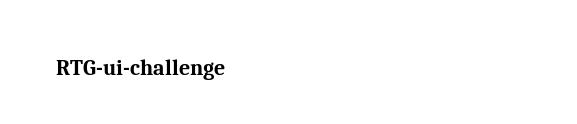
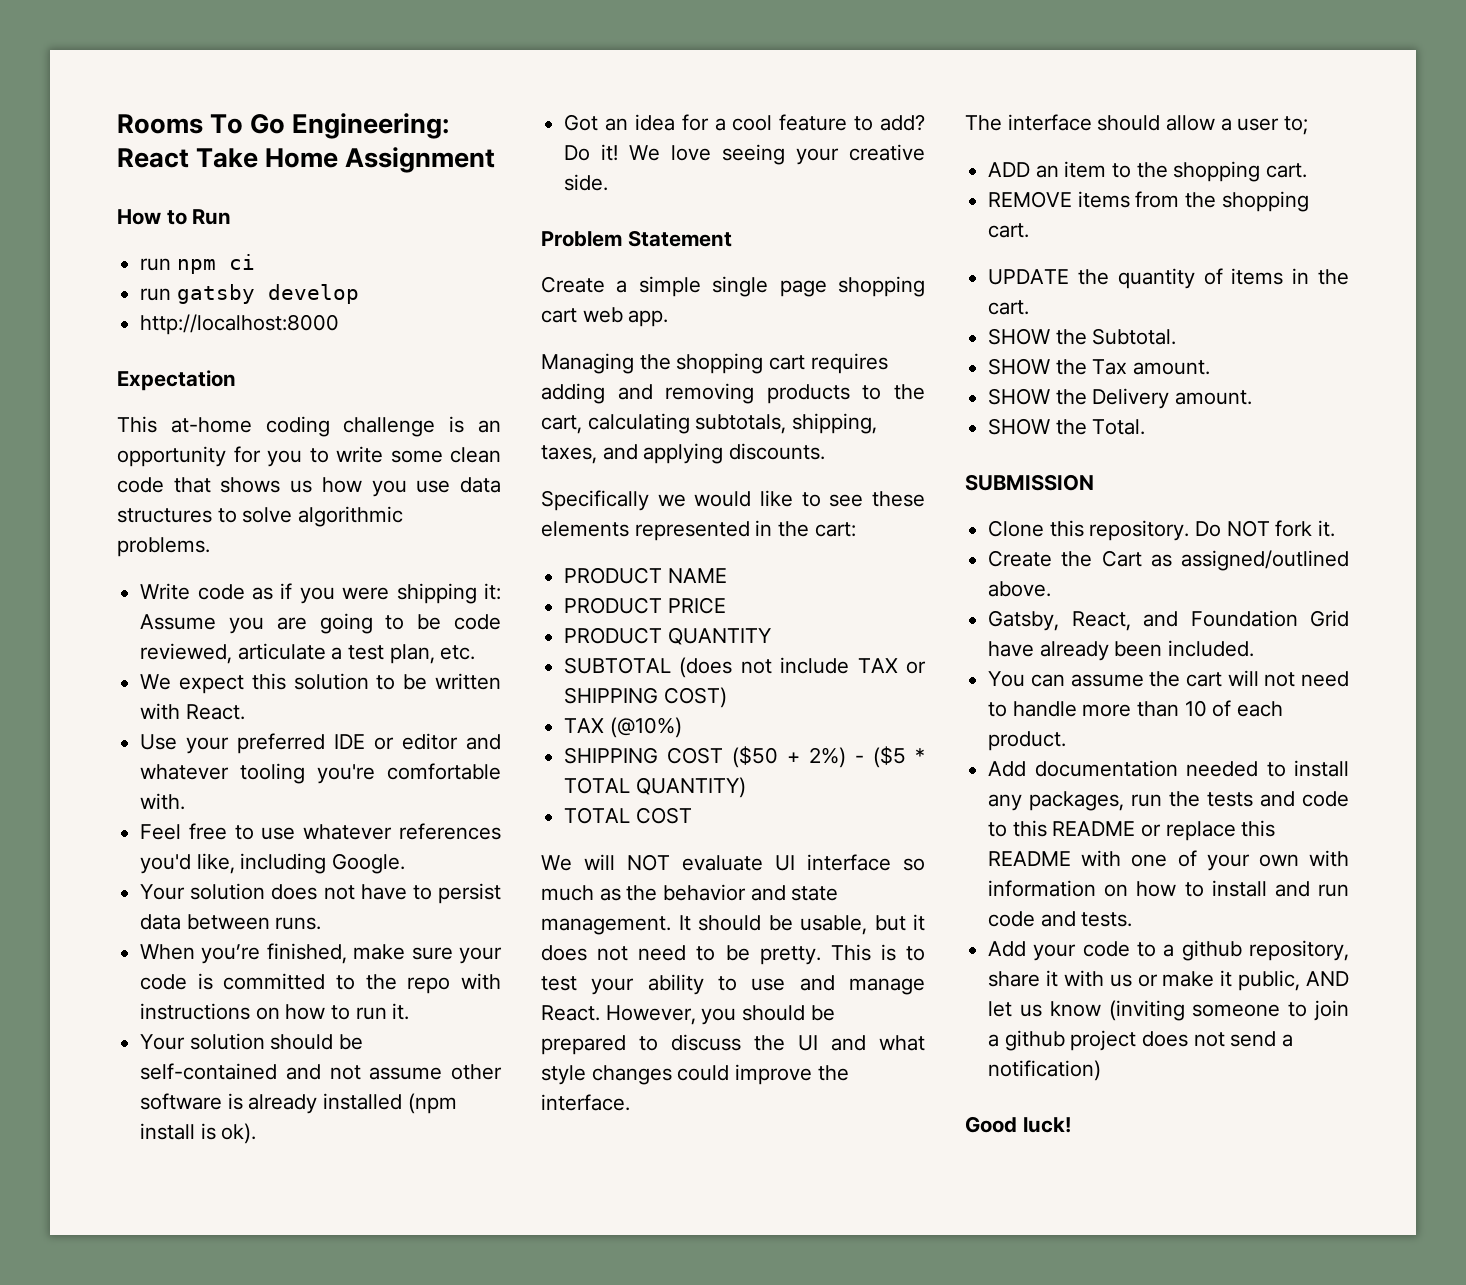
[56,59,225,80] RTG-ui-challenge -> [117,113,450,139] [117,147,496,173] [117,209,232,225] [140,254,255,274] [140,284,359,304] [140,314,340,335] [117,370,236,391] [117,416,501,437] [117,446,501,467] [117,477,502,497] [117,506,404,527] [117,537,210,557] [140,583,501,604] [140,613,501,634] [140,643,476,664] [140,673,501,694] [140,703,245,720] [140,733,501,754] [140,763,501,784] [140,793,186,810] [140,823,501,840] [140,853,406,874] [140,883,501,904] [140,914,322,930] [140,943,502,964] [140,973,501,994] [140,1003,410,1020] [140,1033,364,1050] [140,1063,502,1080] [140,1093,457,1114] [140,1123,257,1144] [564,114,925,131] [564,144,925,165] [564,174,609,191] [541,230,732,247] [541,276,925,297] [541,307,669,327] [541,353,888,374] [541,383,925,404] [541,413,878,434] [541,443,826,464] [541,490,925,511] [541,520,856,541] [564,567,727,584] [564,597,726,614] [564,627,771,645] [564,657,926,678] [564,687,727,708] [564,717,682,738] [564,746,925,768] [564,777,746,798] [564,807,692,824] [541,854,925,871] [541,884,839,901] [541,914,925,935] [541,944,925,965] [541,974,925,995] [541,1005,835,1025] [541,1034,925,1055] [541,1064,849,1085] [541,1094,630,1111] [965,114,1309,135] [988,161,1308,182] [988,191,1309,212] [988,223,1030,238] [988,268,1349,289] [988,300,1030,315] [988,328,1177,345] [988,358,1211,375] [988,388,1253,409] [988,418,1146,435] [965,474,1094,491] [988,520,1336,541] [988,550,1349,571] [988,581,1052,597] [988,610,1349,631] [988,640,1255,661] [988,670,1349,687] [988,700,1284,717] [988,731,1067,751] [988,760,1349,777] [988,791,1349,811] [988,820,1276,841] [988,850,1349,871] [988,880,1349,897] [988,911,1133,927] [988,940,1349,961] [988,970,1349,991] [988,1000,1349,1021] [988,1030,1294,1051] [988,1060,1102,1081] [965,1116,1071,1133] Rooms To Go Engineering: React Take Home Assignment // How to Run // run npm ci // run gatsby develop // http://localhost:8000 // Expectation // This at-home coding challenge is an opportunity for you to write some clean code that shows us how you use data structures to solve algorithmic problems. // Write code as if you were shipping it: Assume you are going to be code reviewed, articulate a test plan, etc. // We expect this solution to be written with React. // Use your preferred IDE or editor and whatever tooling you're comfortable with. // Feel free to use whatever references you'd like, including Google. // Your solution does not have to persist data between runs. // When you’re finished, make sure your code is committed to the repo with instructions on how to run it. // Your solution should be self-contained and not assume other software is already installed (npm install is ok). // Got an idea for a cool feature to add? Do it! We love seeing your creative side. // Problem Statement // Create a simple single page shopping cart web app. // Managing the shopping cart requires adding and removing products to the cart, calculating subtotals, shipping, taxes, and applying discounts. // Specifically we would like to see these elements represented in the cart: // PRODUCT NAME // PRODUCT PRICE // PRODUCT QUANTITY // SUBTOTAL (does not include TAX or SHIPPING COST) // TAX (@10%) // SHIPPING COST ($50 + 2%) - ($5 * TOTAL QUANTITY) // TOTAL COST // We will NOT evaluate UI interface so much as the behavior and state management. It should be usable, but it does not need to be pretty. This is to test your ability to use and manage React. However, you should be prepared to discuss the UI and what style changes could improve the interface. // The interface should allow a user to; // ADD an item to the shopping cart. // REMOVE items from the shopping cart. // UPDATE the quantity of items in the cart. // SHOW the Subtotal. // SHOW the Tax amount. // SHOW the Delivery amount. // SHOW the Total. // SUBMISSION // Clone this repository. Do NOT fork it. // Create the Cart as assigned/outlined above. // Gatsby, React, and Foundation Grid have already been included. // You can assume the cart will not need to handle more than 10 of each product. // Add documentation needed to install any packages, run the tests and code to this README or replace this README with one of your own with information on how to install and run code and tests. // Add your code to a github repository, share it with us or make it public, AND let us know (inviting someone to join a github project does not send a notification) // Good luck!

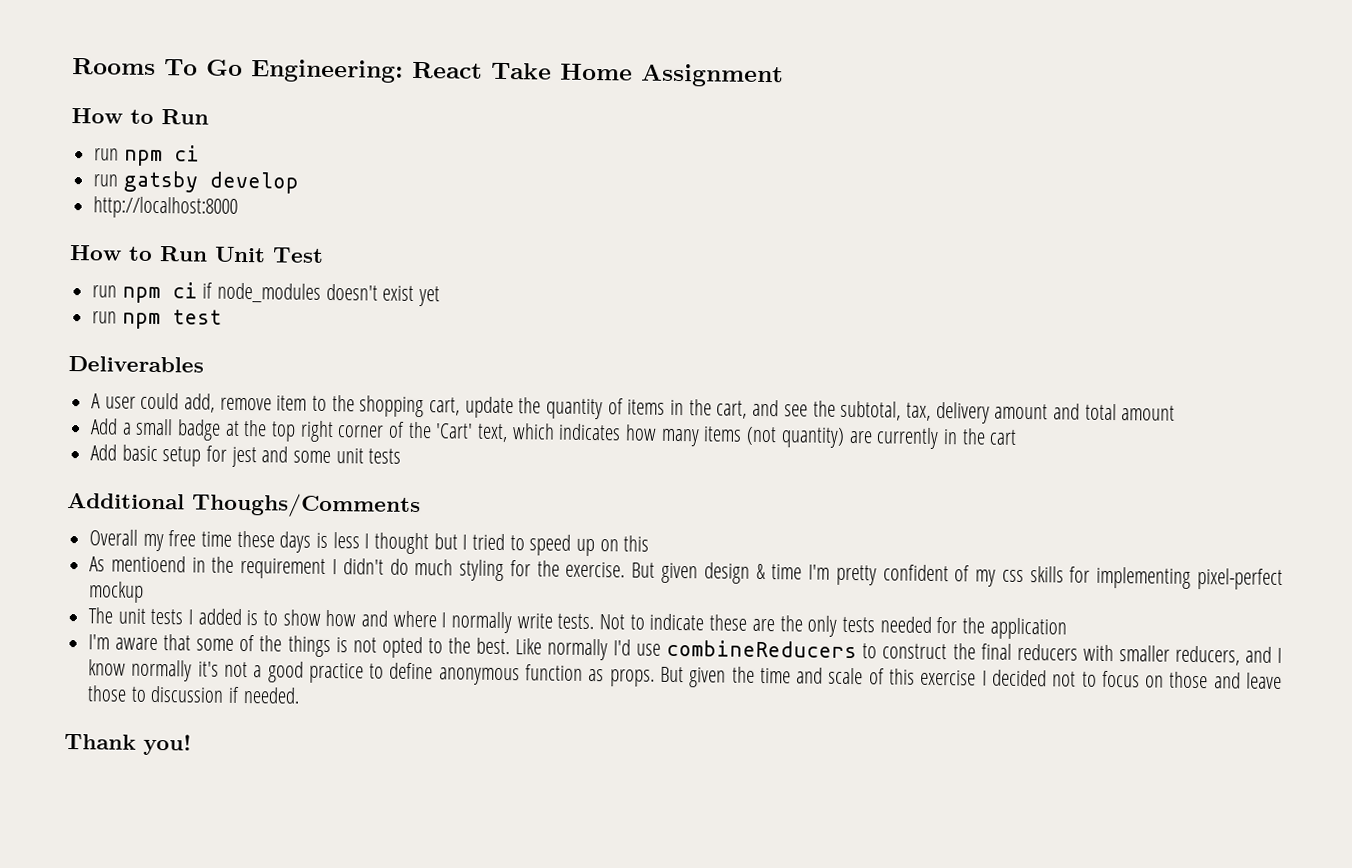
[117,370,236,391] [117,416,501,437] [117,446,501,467] [117,477,502,497] [117,506,404,527] [117,537,210,557] [140,583,501,604] [140,613,501,634] [140,643,476,664] [140,673,501,694] [140,703,245,720] [140,733,501,754] [140,763,501,784] [140,793,186,810] [140,823,501,840] [140,853,406,874] [140,883,501,904] [140,914,322,930] [140,943,502,964] [140,973,501,994] [140,1003,410,1020] [140,1033,364,1050] [140,1063,502,1080] [140,1093,457,1114] [140,1123,257,1144] [564,114,925,131] [564,144,925,165] [564,174,609,191] [541,230,732,247] [541,276,925,297] [541,307,669,327] [541,353,888,374] [541,383,925,404] [541,413,878,434] [541,443,826,464] [541,490,925,511] [541,520,856,541] [564,567,727,584] [564,597,726,614] [564,627,771,645] [564,657,926,678] [564,687,727,708] [564,717,682,738] [564,746,925,768] [564,777,746,798] [564,807,692,824] [541,854,925,871] [541,884,839,901] [541,914,925,935] [541,944,925,965] [541,974,925,995] [541,1005,835,1025] [541,1034,925,1055] [541,1064,849,1085] [541,1094,630,1111] [965,114,1309,135] [988,161,1308,182] [988,191,1309,212] [988,223,1030,238] [988,269,1070,285] Expectation // This at-home coding challenge is an opportunity for you to write some clean code that shows us how you use data structures to solve algorithmic problems. // Write code as if you were shipping it: Assume you are going to be code reviewed, articulate a test plan, etc. // We expect this solution to be written with React. // Use your preferred IDE or editor and whatever tooling you're comfortable with. // Feel free to use whatever references you'd like, including Google. // Your solution does not have to persist data between runs. // When you’re finished, make sure your code is committed to the repo with instructions on how to run it. // Your solution should be self-contained and not assume other software is already installed (npm install is ok). // Got an idea for a cool feature to add? Do it! We love seeing your creative side. // Problem Statement // Create a simple single page shopping cart web app. // Managing the shopping cart requires adding and removing products to the cart, calculating subtotals, shipping, taxes, and applying discounts. // Specifically we would like to see these elements represented in the cart: // PRODUCT NAME // PRODUCT PRICE // PRODUCT QUANTITY // SUBTOTAL (does not include TAX or SHIPPING COST) // TAX (@10%) // SHIPPING COST ($50 + 2%) - ($5 * TOTAL QUANTITY) // TOTAL COST // We will NOT evaluate UI interface so much as the behavior and state management. It should be usable, but it does not need to be pretty. This is to test your ability to use and manage React. However, you should be prepared to discuss the UI and what style changes could improve the interface. // The interface should allow a user to; // ADD an item to the shopping cart. // REMOVE items from the shopping cart. // UPDATE -> [69,245,324,263] [92,282,441,307] [92,309,222,330] [68,356,204,373] [91,392,514,419] How to Run Unit Test // run npm ci if node_modules doesn't exist yet // run npm test // Deliverables // A user could add, remove item to the shopping cart, update
[988,300,1030,315] [988,328,1177,345] [988,358,1211,375] [988,388,1253,409] [988,418,1146,435] [965,474,1094,491] [988,520,1336,541] [988,550,1349,571] [988,581,1052,597] [988,610,1349,631] [988,640,1255,661] [988,670,1349,687] [988,700,1284,717] [988,731,1067,751] [988,760,1349,777] [988,791,1349,811] [988,820,1276,841] [988,850,1349,871] [988,880,1349,897] [988,911,1133,927] [988,940,1349,961] [988,970,1349,991] [988,1000,1349,1021] [988,1030,1294,1051] [988,1060,1102,1081] [965,1116,1071,1133] cart. // SHOW the Subtotal. // SHOW the Tax amount. // SHOW the Delivery amount. // SHOW the Total. // SUBMISSION // Clone this repository. Do NOT fork it. // Create the Cart as assigned/outlined above. // Gatsby, React, and Foundation Grid have already been included. // You can assume the cart will not need to handle more than 10 of each product. // Add documentation needed to install any packages, run the tests and code to this README or replace this README with one of your own with information on how to install and run code and tests. // Add your code to a github repository, share it with us or make it public, AND let us know (inviting someone to join a github project does not send a notification) // Good luck! -> [716,399,1176,424] [90,418,1018,450] [90,444,402,468] [67,492,421,519] [89,529,650,557] [89,555,1283,590] [89,581,145,603] [88,607,1067,640] [88,634,1282,666] [88,659,1282,689] [87,685,300,704] [64,733,192,756] cart, and see the subtotal, tax, delivery amount and total amount // Add a small badge at the top right corner of the 'Cart' text, which indicates how many items (not quantity) are currently in the cart // Add basic setup for jest and some unit tests // Additional Thoughs/Comments // Overall my free time these days is less I thought but I tried to speed up on this // As mentioend in the requirement I didn't do much styling for the exercise. But given design & time I'm pretty confident of my css skills for implementing pixel-perfect mockup // The unit tests I added is to show how and where I normally write tests. Not to indicate these are the only tests needed for the application // I'm aware that some of the things is not opted to the best. Like normally I'd use combineReducers to construct the final reducers with smaller reducers, and I know normally it's not a good practice to define anonymous function as props. But given the time and scale of this exercise I decided not to focus on those and leave those to discussion if needed. // Thank you!

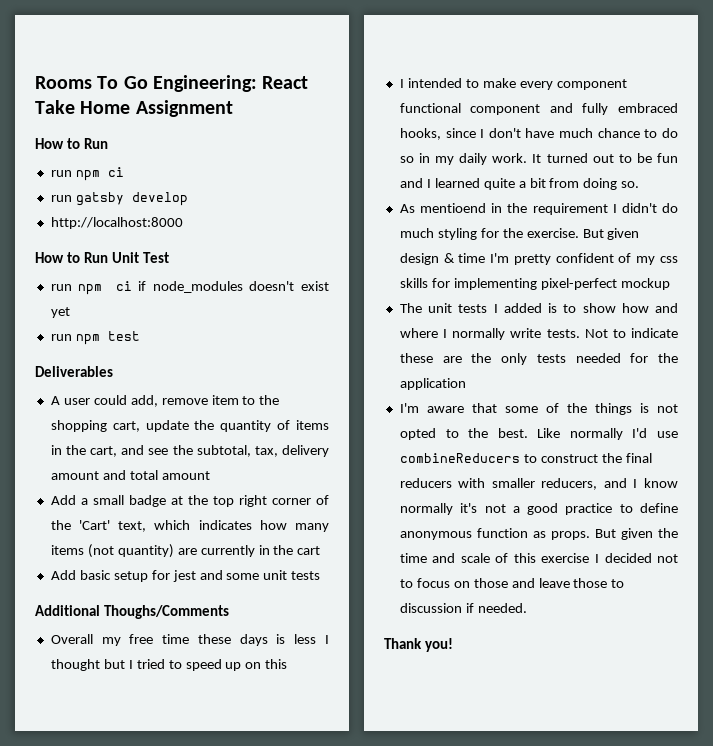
(650, 543) none -> [399,78,627,90] [399,103,678,115] [399,128,678,140] [399,153,679,165] [399,178,640,190] // I intended to make every component functional component and fully embraced hooks, since I don't have much chance to do so in my daily work. It turned out to be fun and I learned quite a bit from doing so.

